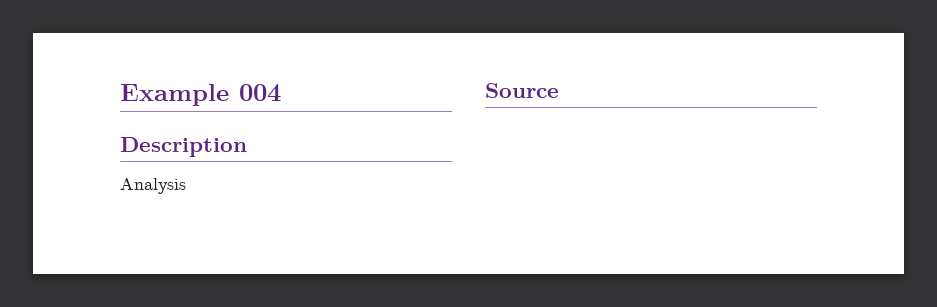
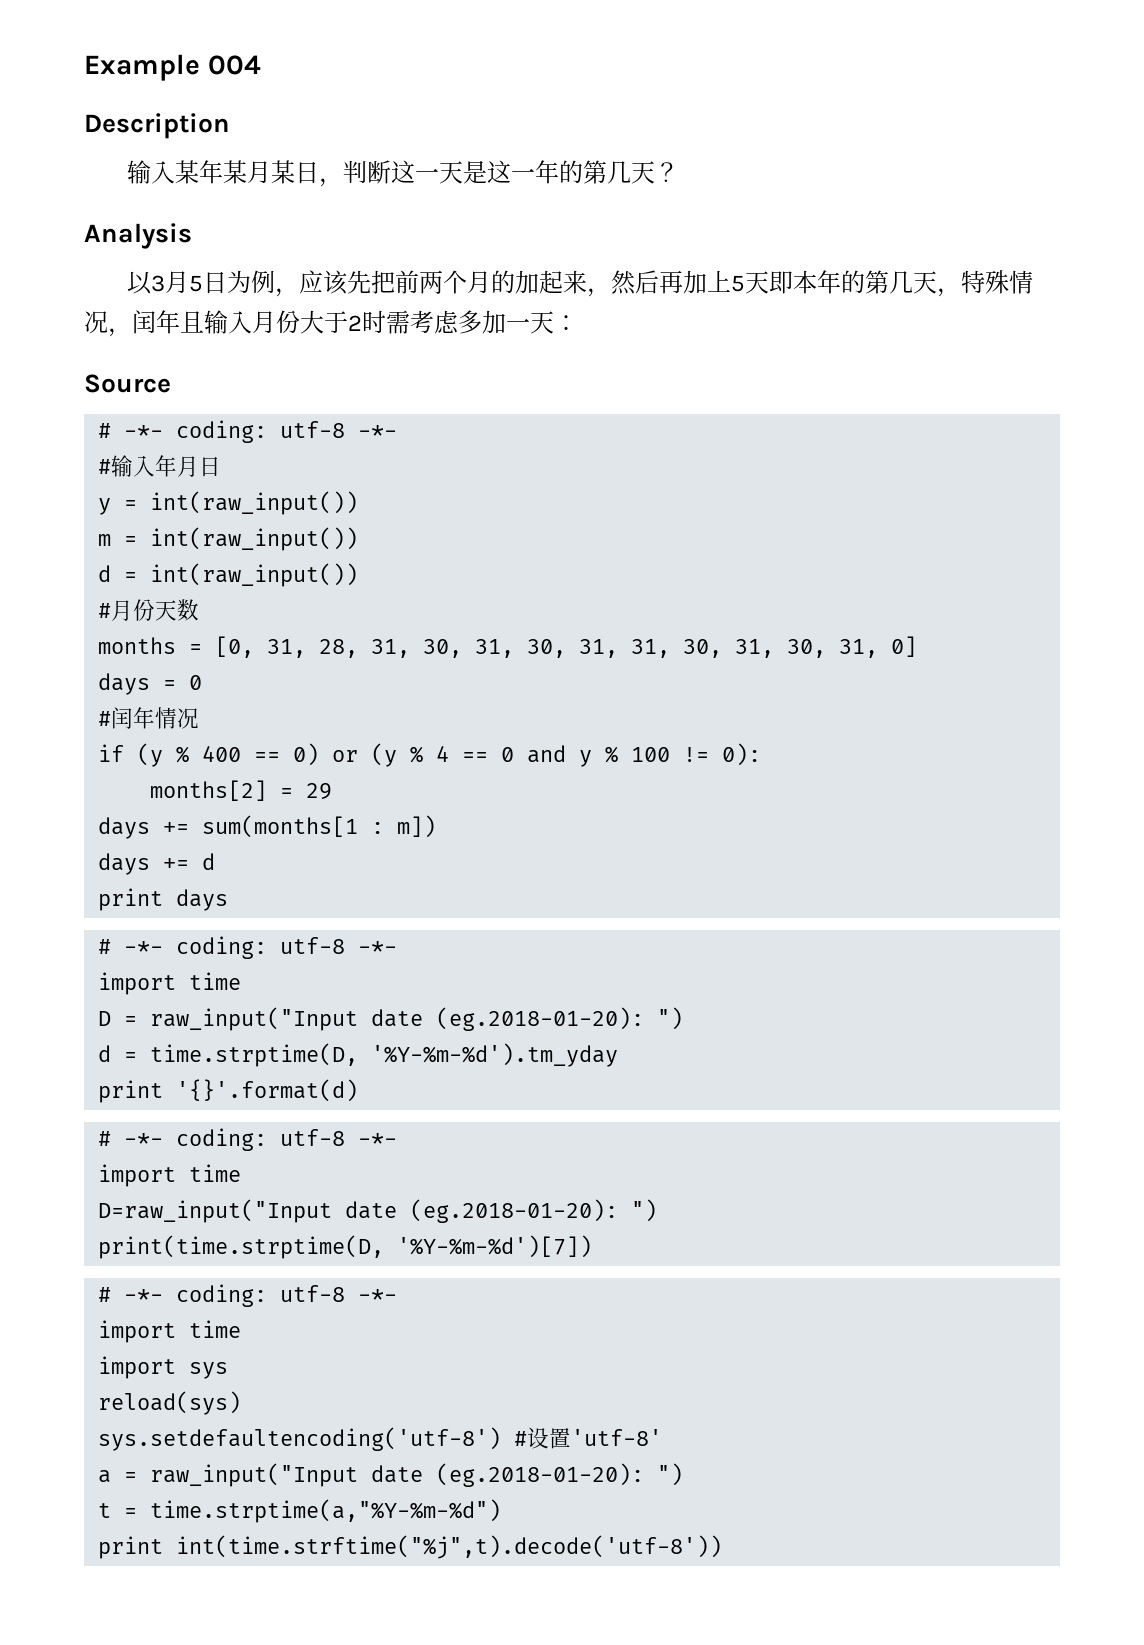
[120,178,186,194] [485,83,559,98] Analysis // Source -> [127,160,680,187] [84,223,192,249] [127,270,1034,297] [84,310,578,337] [84,374,171,393] [98,420,398,443] [98,455,222,477] [98,491,359,515] [98,527,359,551] [98,563,359,587] [98,599,200,621] [98,636,918,658] [98,673,203,695] [98,707,200,729] [98,743,762,767] [150,780,333,801] [98,815,437,839] [98,853,216,875] [98,888,229,911] [98,936,398,959] [98,972,242,995] [98,1007,684,1031] [98,1043,619,1067] [98,1079,359,1103] [98,1128,398,1151] [98,1164,242,1187] [98,1199,658,1223] [98,1235,593,1259] [98,1284,398,1307] [98,1320,242,1343] [98,1356,229,1379] [98,1391,242,1415] [98,1427,663,1451] [98,1463,684,1487] [98,1499,502,1523] [98,1535,723,1559] 输入某年某月某日，判断这一天是这一年的第几天？ // Analysis // 以3月5日为例，应该先把前两个月的加起来，然后再加上5天即本年的第几天，特殊情况，闰年且输入月份大于2时需考虑多加一天： // Source // # -*- coding: utf-8 -*- // #输入年月日 // y = int(raw_input()) // m = int(raw_input()) // d = int(raw_input()) // #月份天数 // months = [0, 31, 28, 31, 30, 31, 30, 31, 31, 30, 31, 30, 31, 0] // days = 0 // #闰年情况 // if (y % 400 == 0) or (y % 4 == 0 and y % 100 != 0): // months[2] = 29 // days += sum(months[1 : m]) // days += d // print days // # -*- coding: utf-8 -*- // import time // D = raw_input("Input date (eg.2018-01-20): ") // d = time.strptime(D, '%Y-%m-%d').tm_yday // print '{}'.format(d) // # -*- coding: utf-8 -*- // import time // D=raw_input("Input date (eg.2018-01-20): ") // print(time.strptime(D, '%Y-%m-%d')[7]) // # -*- coding: utf-8 -*- // import time // import sys // reload(sys) // sys.setdefaultencoding('utf-8') #设置'utf-8' // a = raw_input("Input date (eg.2018-01-20): ") // t = time.strptime(a,"%Y-%m-%d") // print int(time.strftime("%j",t).decode('utf-8'))

